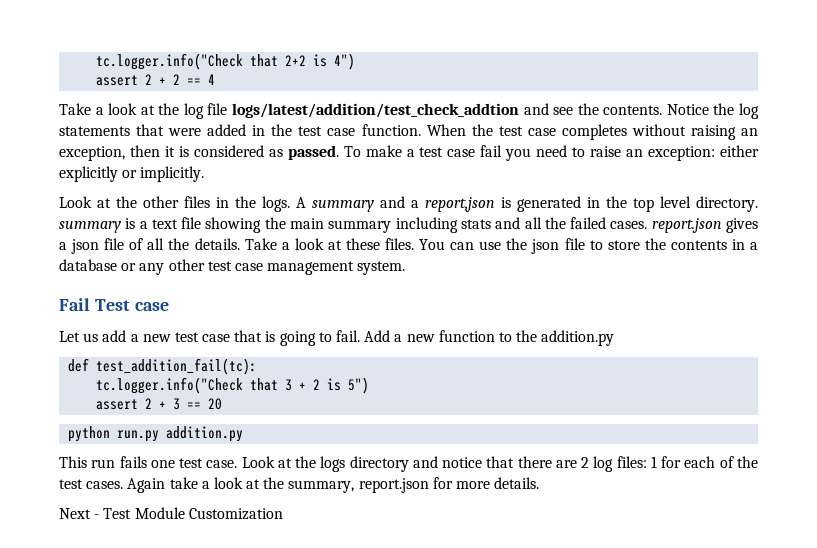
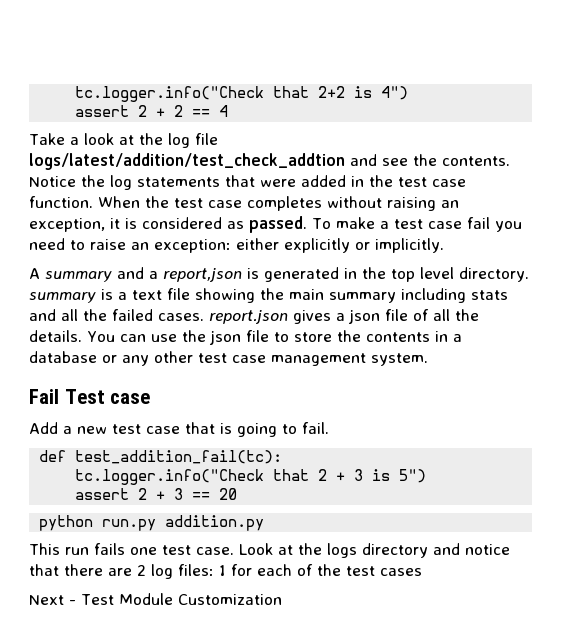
[129,145,160,157] then -> (105, 225) none
[59,196,290,212] Look at the other files in the logs. -> (444, 245) none
[244,238,414,250] Take a look at these files. -> (82, 336) none
[59,330,127,342] Let us add -> [29,422,58,434] Add
[364,330,615,346] Add a new function to the addition.py -> (329, 428) none
[285,379,321,391] 3 + 2 -> [318,469,364,481] 2 + 3
[86,477,540,493] cases. Again take a look at the summary, report.json for more details. -> [380,568,422,576] cases

